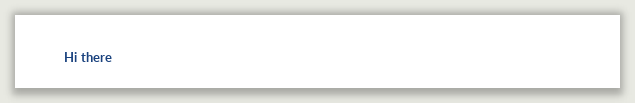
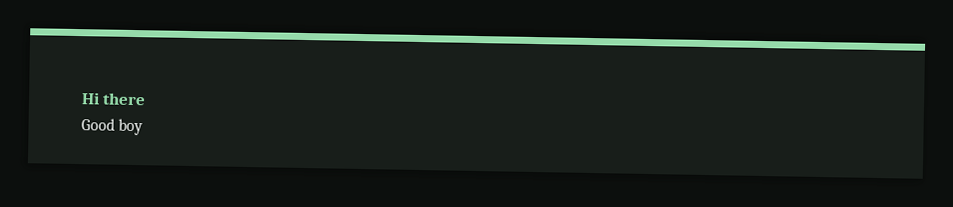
(112, 57) none -> [81,118,144,136] // Good boy

